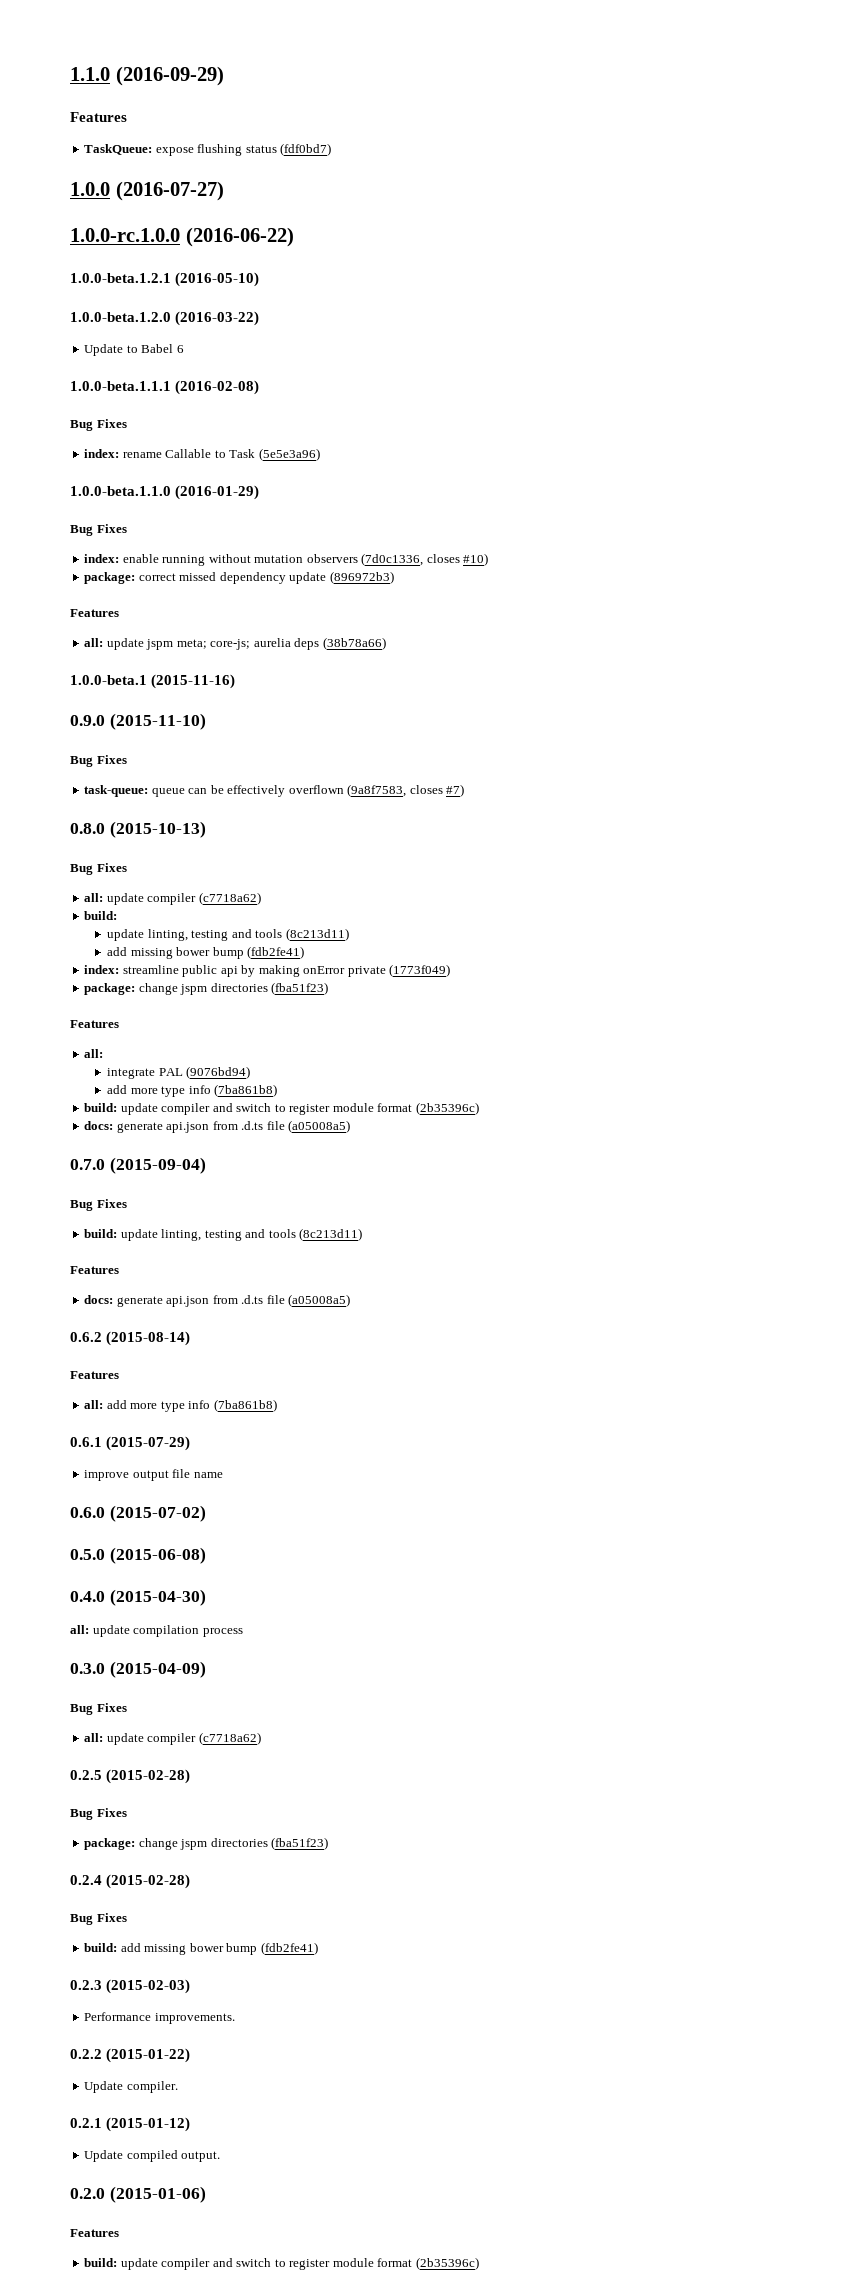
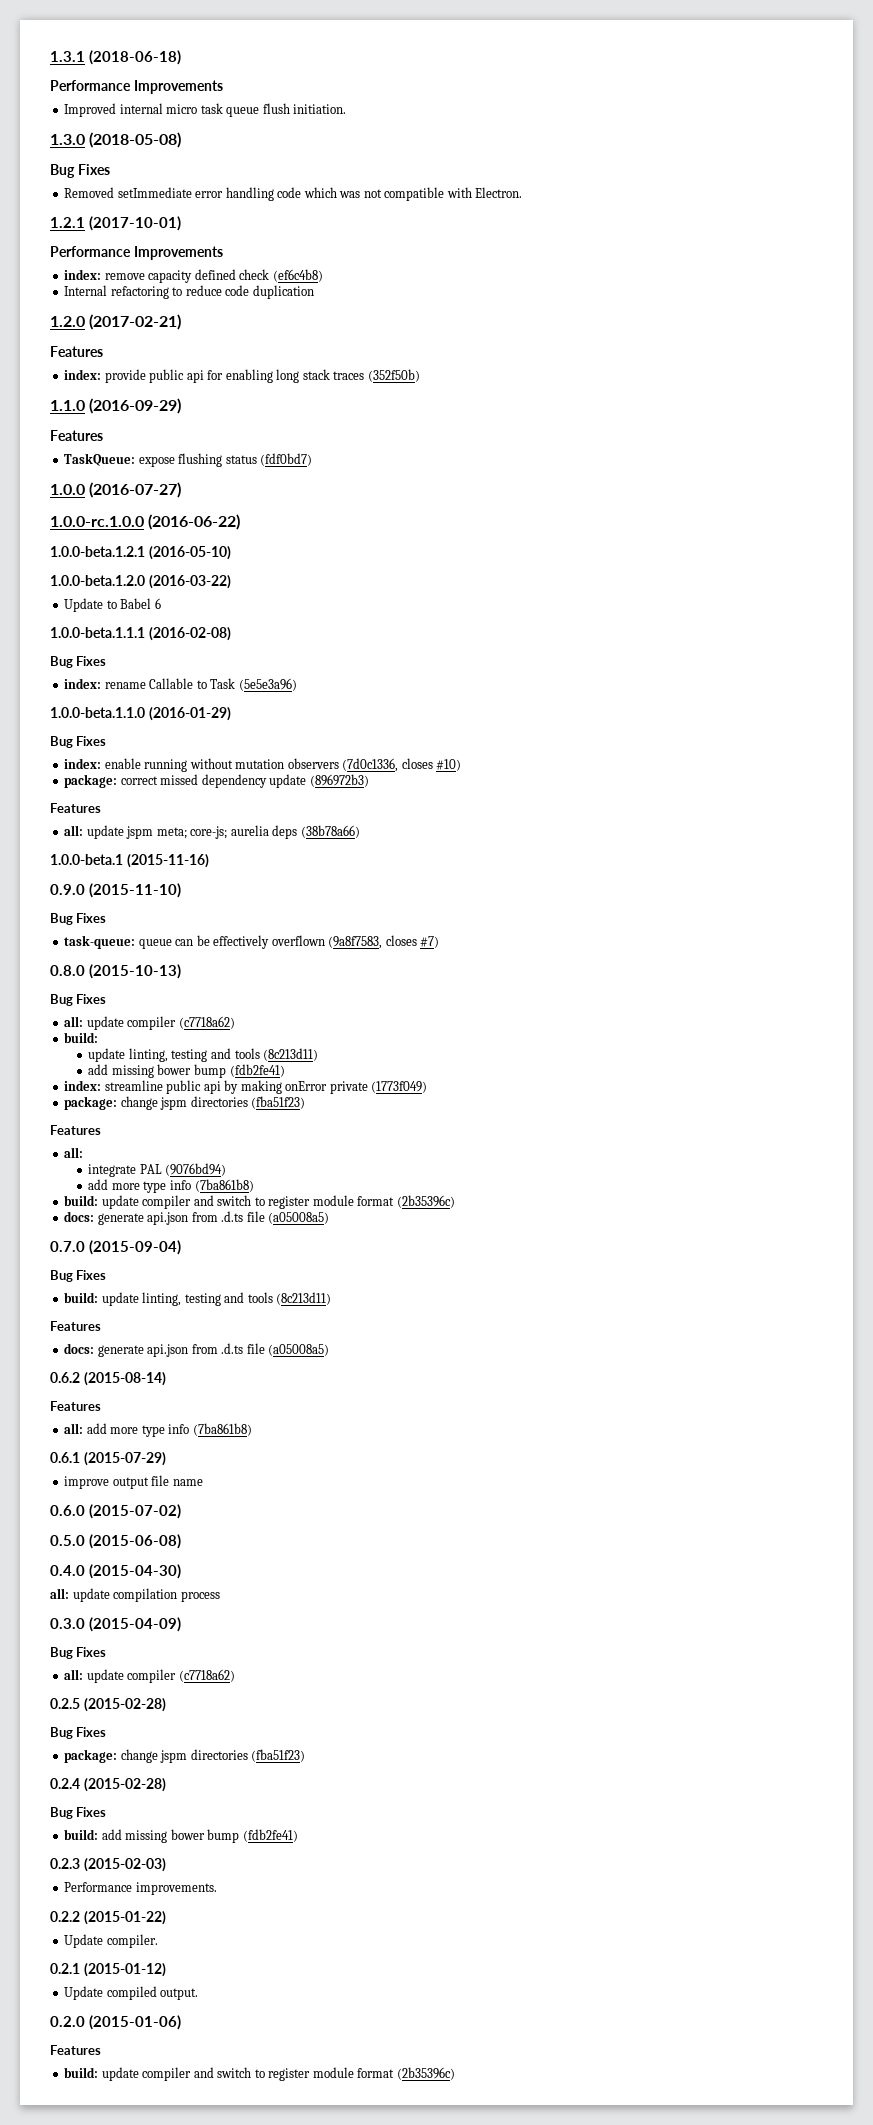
(70, 74) none -> [50,50,181,65] [50,80,223,94] [64,103,347,117] [50,132,182,148] [50,164,110,178] [64,187,523,201] [50,216,181,231] [50,246,223,260] [64,269,323,283] [64,285,314,299] [50,314,182,330] [50,346,103,357] [64,369,420,383] 1.3.1 (2018-06-18) // Performance Improvements // Improved internal micro task queue flush initiation. // 1.3.0 (2018-05-08) // Bug Fixes // Removed setImmediate error handling code which was not compatible with Electron. // 1.2.1 (2017-10-01) // Performance Improvements // index: remove capacity defined check (ef6c4b8) // Internal refactoring to reduce code duplication // 1.2.0 (2017-02-21) // Features // index: provide public api for enabling long stack traces (352f50b) //

